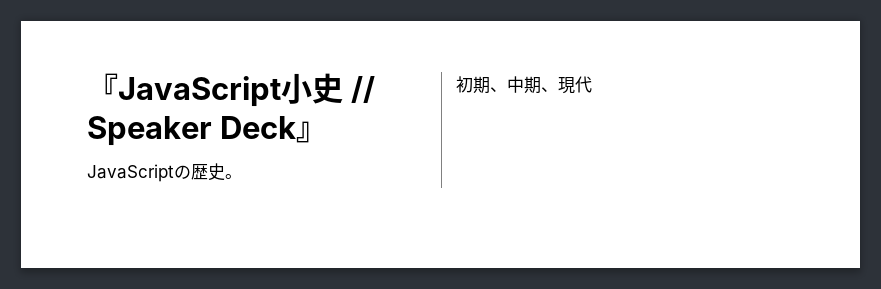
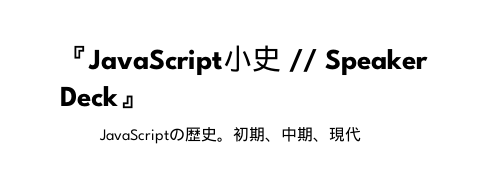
(242, 176) // -> (233, 139) none

